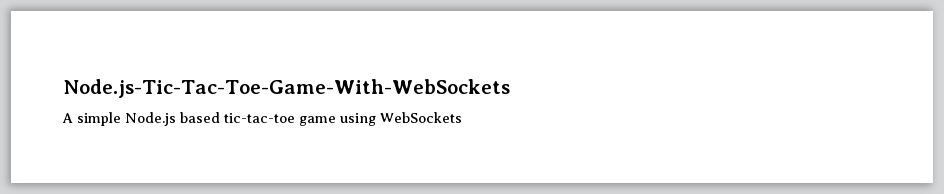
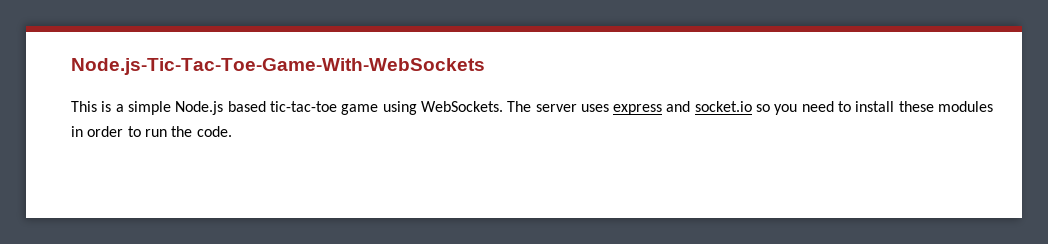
[62,113,73,123] A -> [71,101,124,112] This is a
[380,112,462,123] WebSockets -> [420,101,994,115] [71,126,232,137] WebSockets. The server uses express and socket.io so you need to install these modules in order to run the code.

